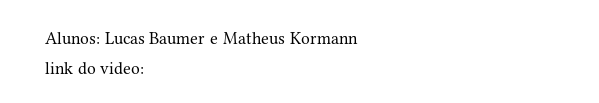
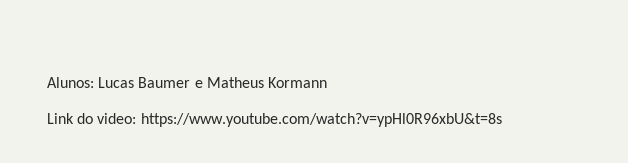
[45,62,73,74] link -> [47,113,74,124] Link
(145, 68) none -> [140,113,502,127] https://www.youtube.com/watch?v=ypHl0R96xbU&t=8s

